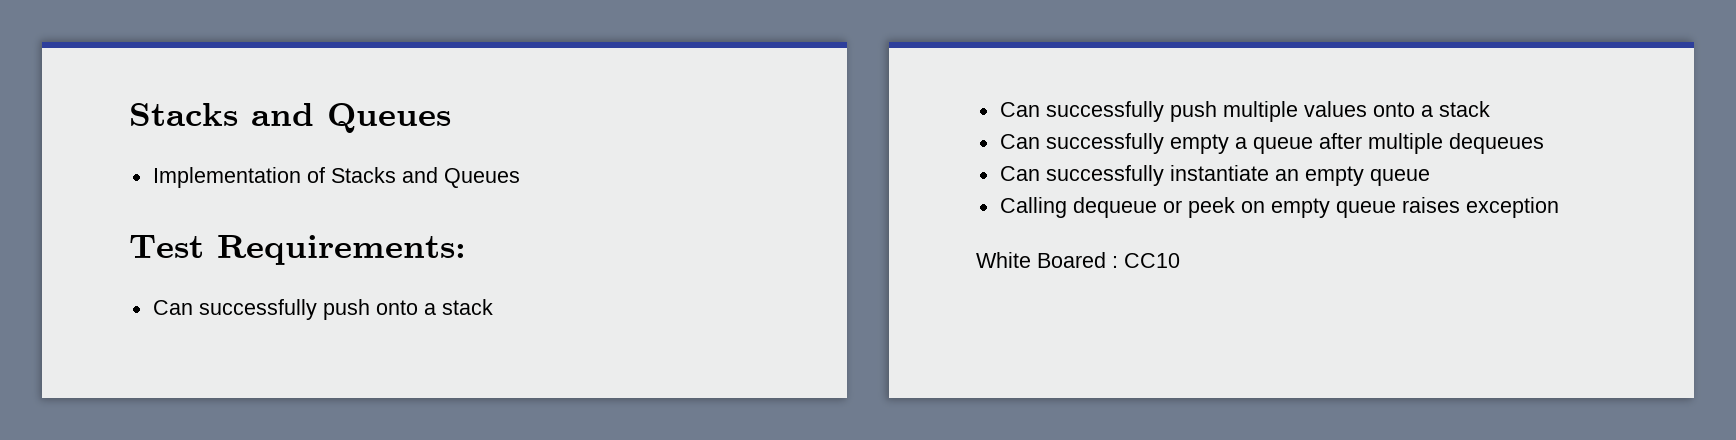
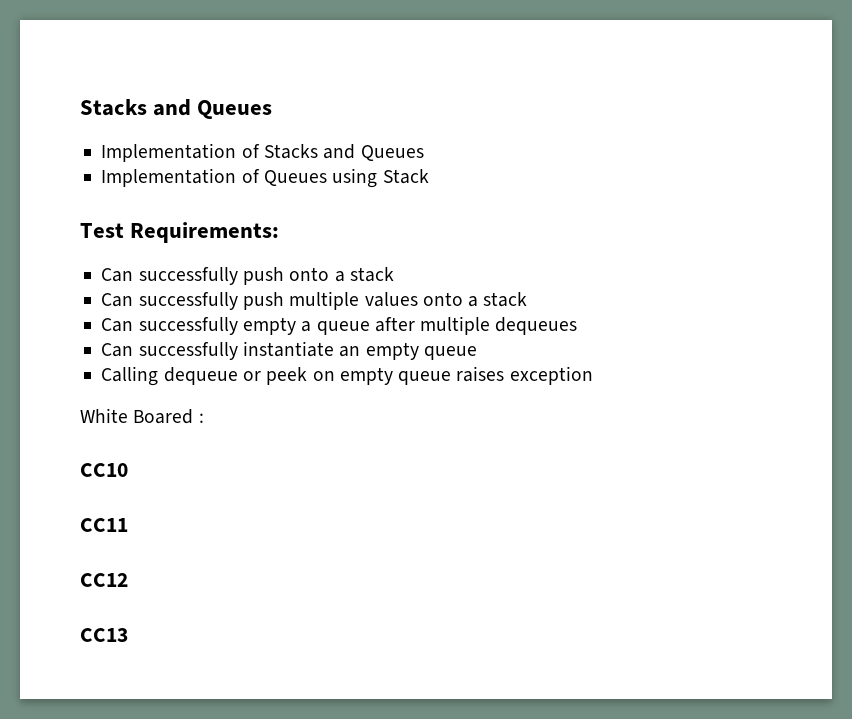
(520, 178) none -> [101,168,429,188] // Implementation of Queues using Stack
(1118, 262) none -> (204, 418) //
(1180, 260) none -> [80,518,128,532] [80,573,128,587] [80,628,128,642] // CC11 // CC12 // CC13

